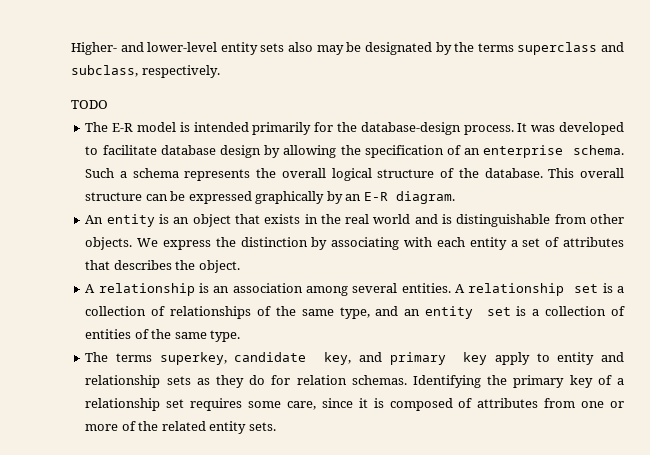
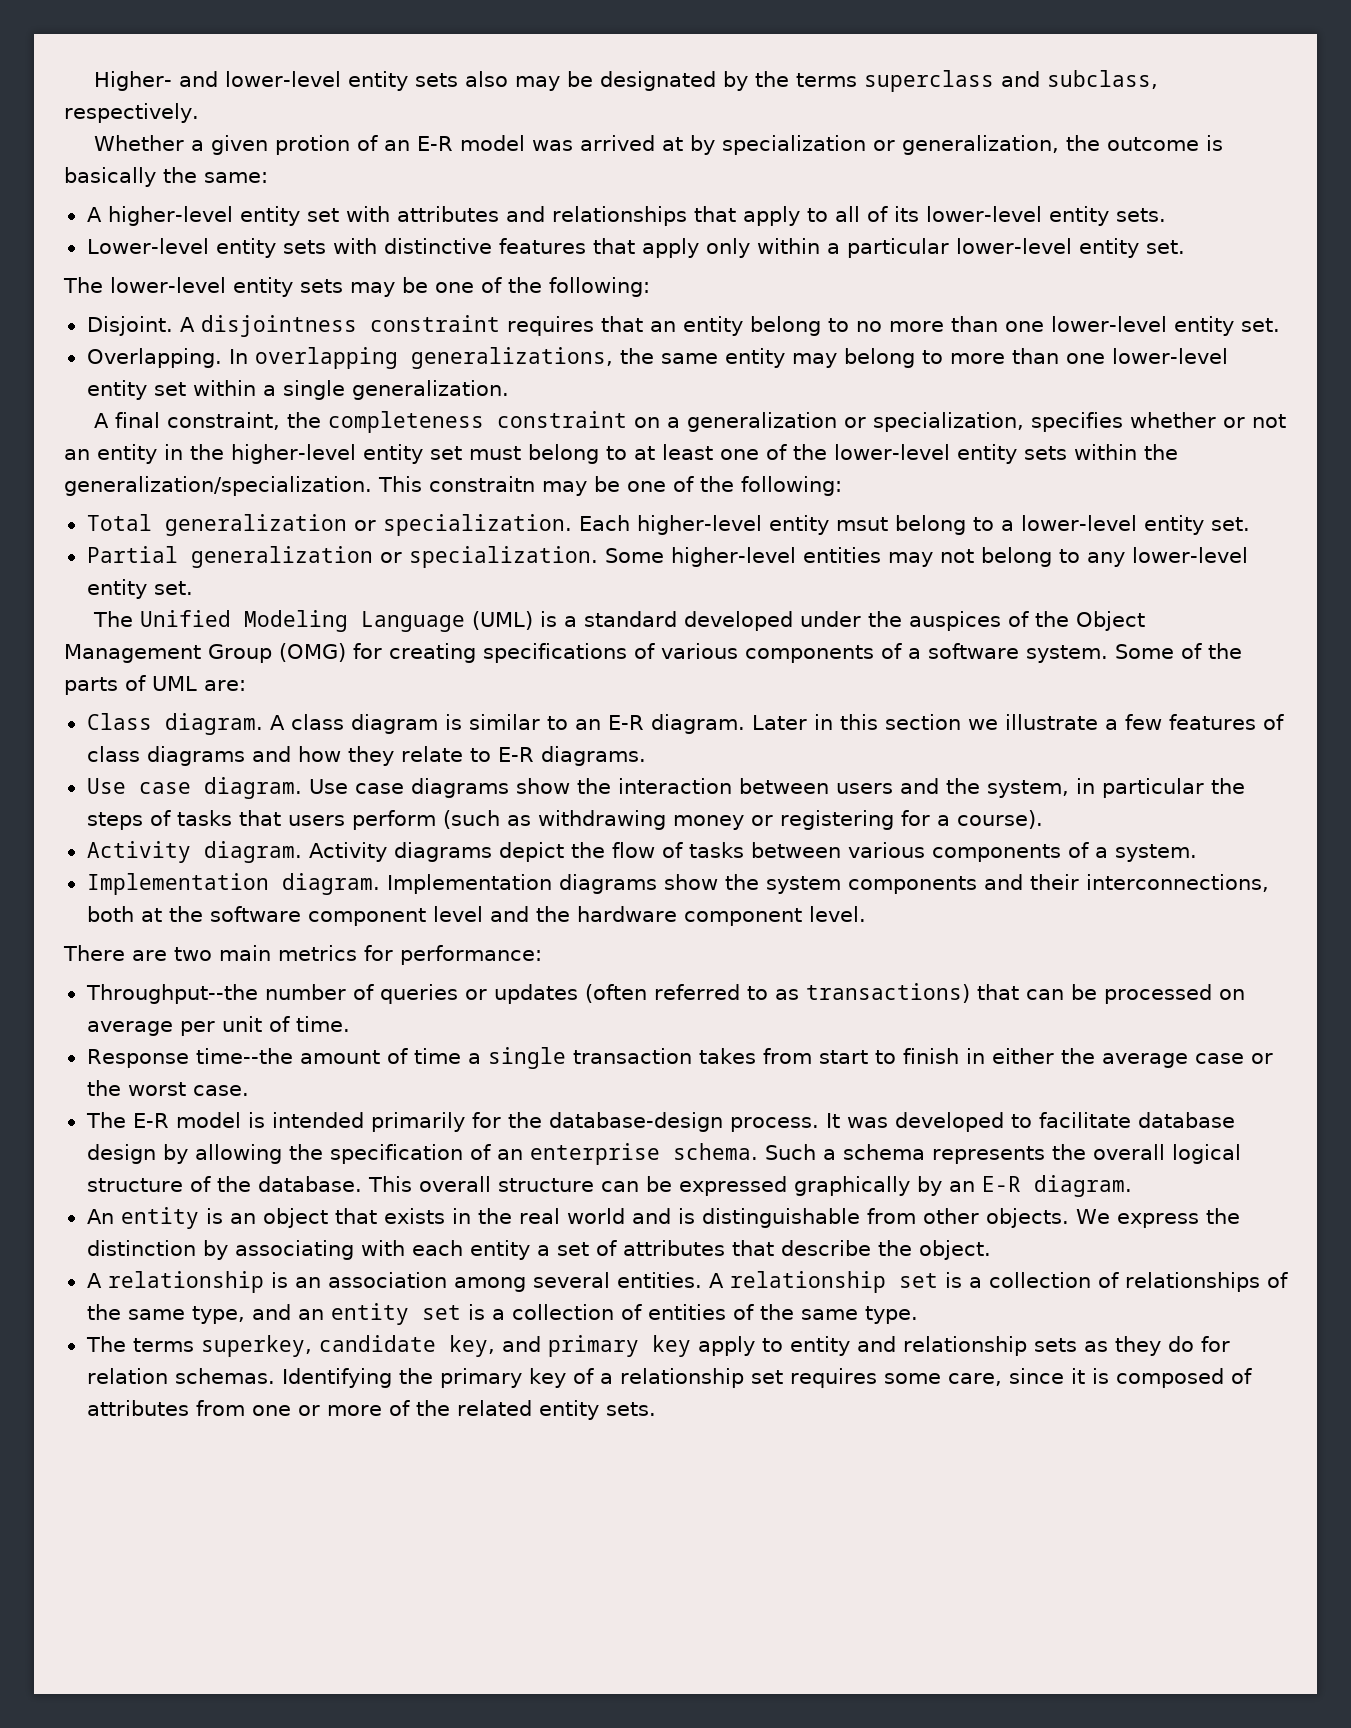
[71,100,108,109] TODO -> [93,135,1223,155] [64,167,268,187] [86,206,1166,226] [86,238,1185,258] [63,277,650,297] [86,315,1280,337] [86,347,1228,369] [86,380,509,400] [93,411,1286,433] [64,444,1178,464] [64,476,842,496] [86,514,1250,536] [86,546,1248,568] [86,579,193,599] [92,610,1145,632] [64,643,1242,663] [64,675,246,695] [86,713,1284,735] [86,746,646,766] [86,777,1245,799] [86,810,1043,830] [86,841,1197,863] [86,873,1269,895] [86,906,866,926] [63,945,542,965] [85,983,1245,1004] [86,1016,350,1036] [86,1047,1273,1069] [86,1080,249,1096] Whether a given protion of an E-R model was arrived at by specialization or generalization, the outcome is basically the same: // A higher-level entity set with attributes and relationships that apply to all of its lower-level entity sets. // Lower-level entity sets with distinctive features that apply only within a particular lower-level entity set. // The lower-level entity sets may be one of the following: // Disjoint. A disjointness constraint requires that an entity belong to no more than one lower-level entity set. // Overlapping. In overlapping generalizations, the same entity may belong to more than one lower-level entity set within a single generalization. // A final constraint, the completeness constraint on a generalization or specialization, specifies whether or not an entity in the higher-level entity set must belong to at least one of the lower-level entity sets within the generalization/specialization. This constraitn may be one of the following: // Total generalization or specialization. Each higher-level entity msut belong to a lower-level entity set. // Partial generalization or specialization. Some higher-level entities may not belong to any lower-level entity set. // The Unified Modeling Language (UML) is a standard developed under the auspices of the Object Management Group (OMG) for creating specifications of various components of a software system. Some of the parts of UML are: // Class diagram. A class diagram is similar to an E-R diagram. Later in this section we illustrate a few features of class diagrams and how they relate to E-R diagrams. // Use case diagram. Use case diagrams show the interaction between users and the system, in particular the steps of tasks that users perform (such as withdrawing money or registering for a course). // Activity diagram. Activity diagrams depict the flow of tasks between various components of a system. // Implementation diagram. Implementation diagrams show the system components and their interconnections, both at the software component level and the hardware component level. // There are two main metrics for performance: // Throughput--the number of queries or updates (often referred to as transactions) that can be processed on average per unit of time. // Response time--the amount of time a single transaction takes from start to finish in either the average case or the worst case.
[113,260,172,270] describes -> [780,1240,871,1256] describe

